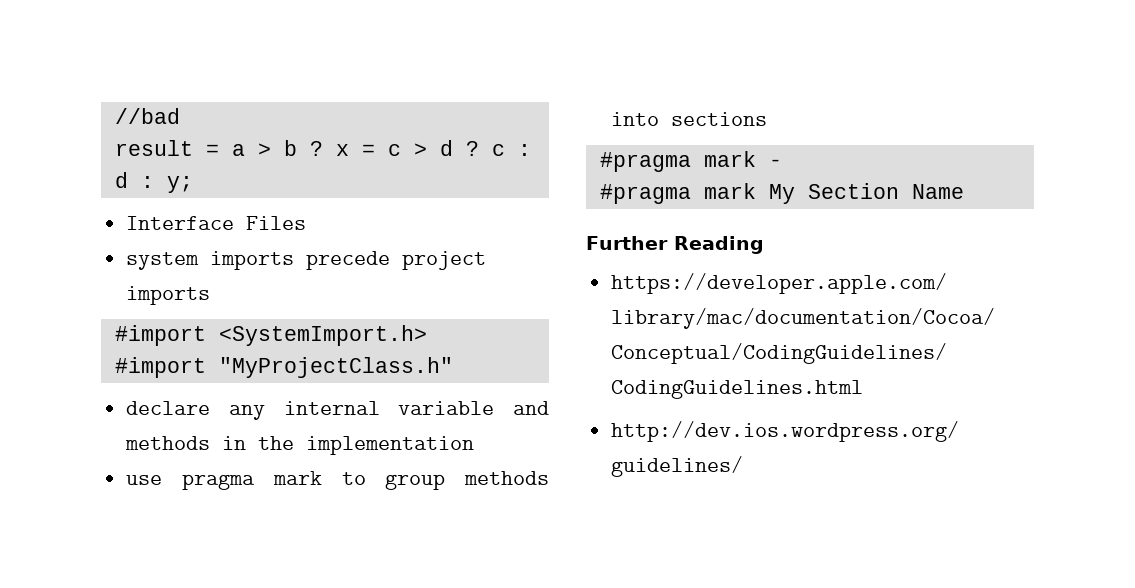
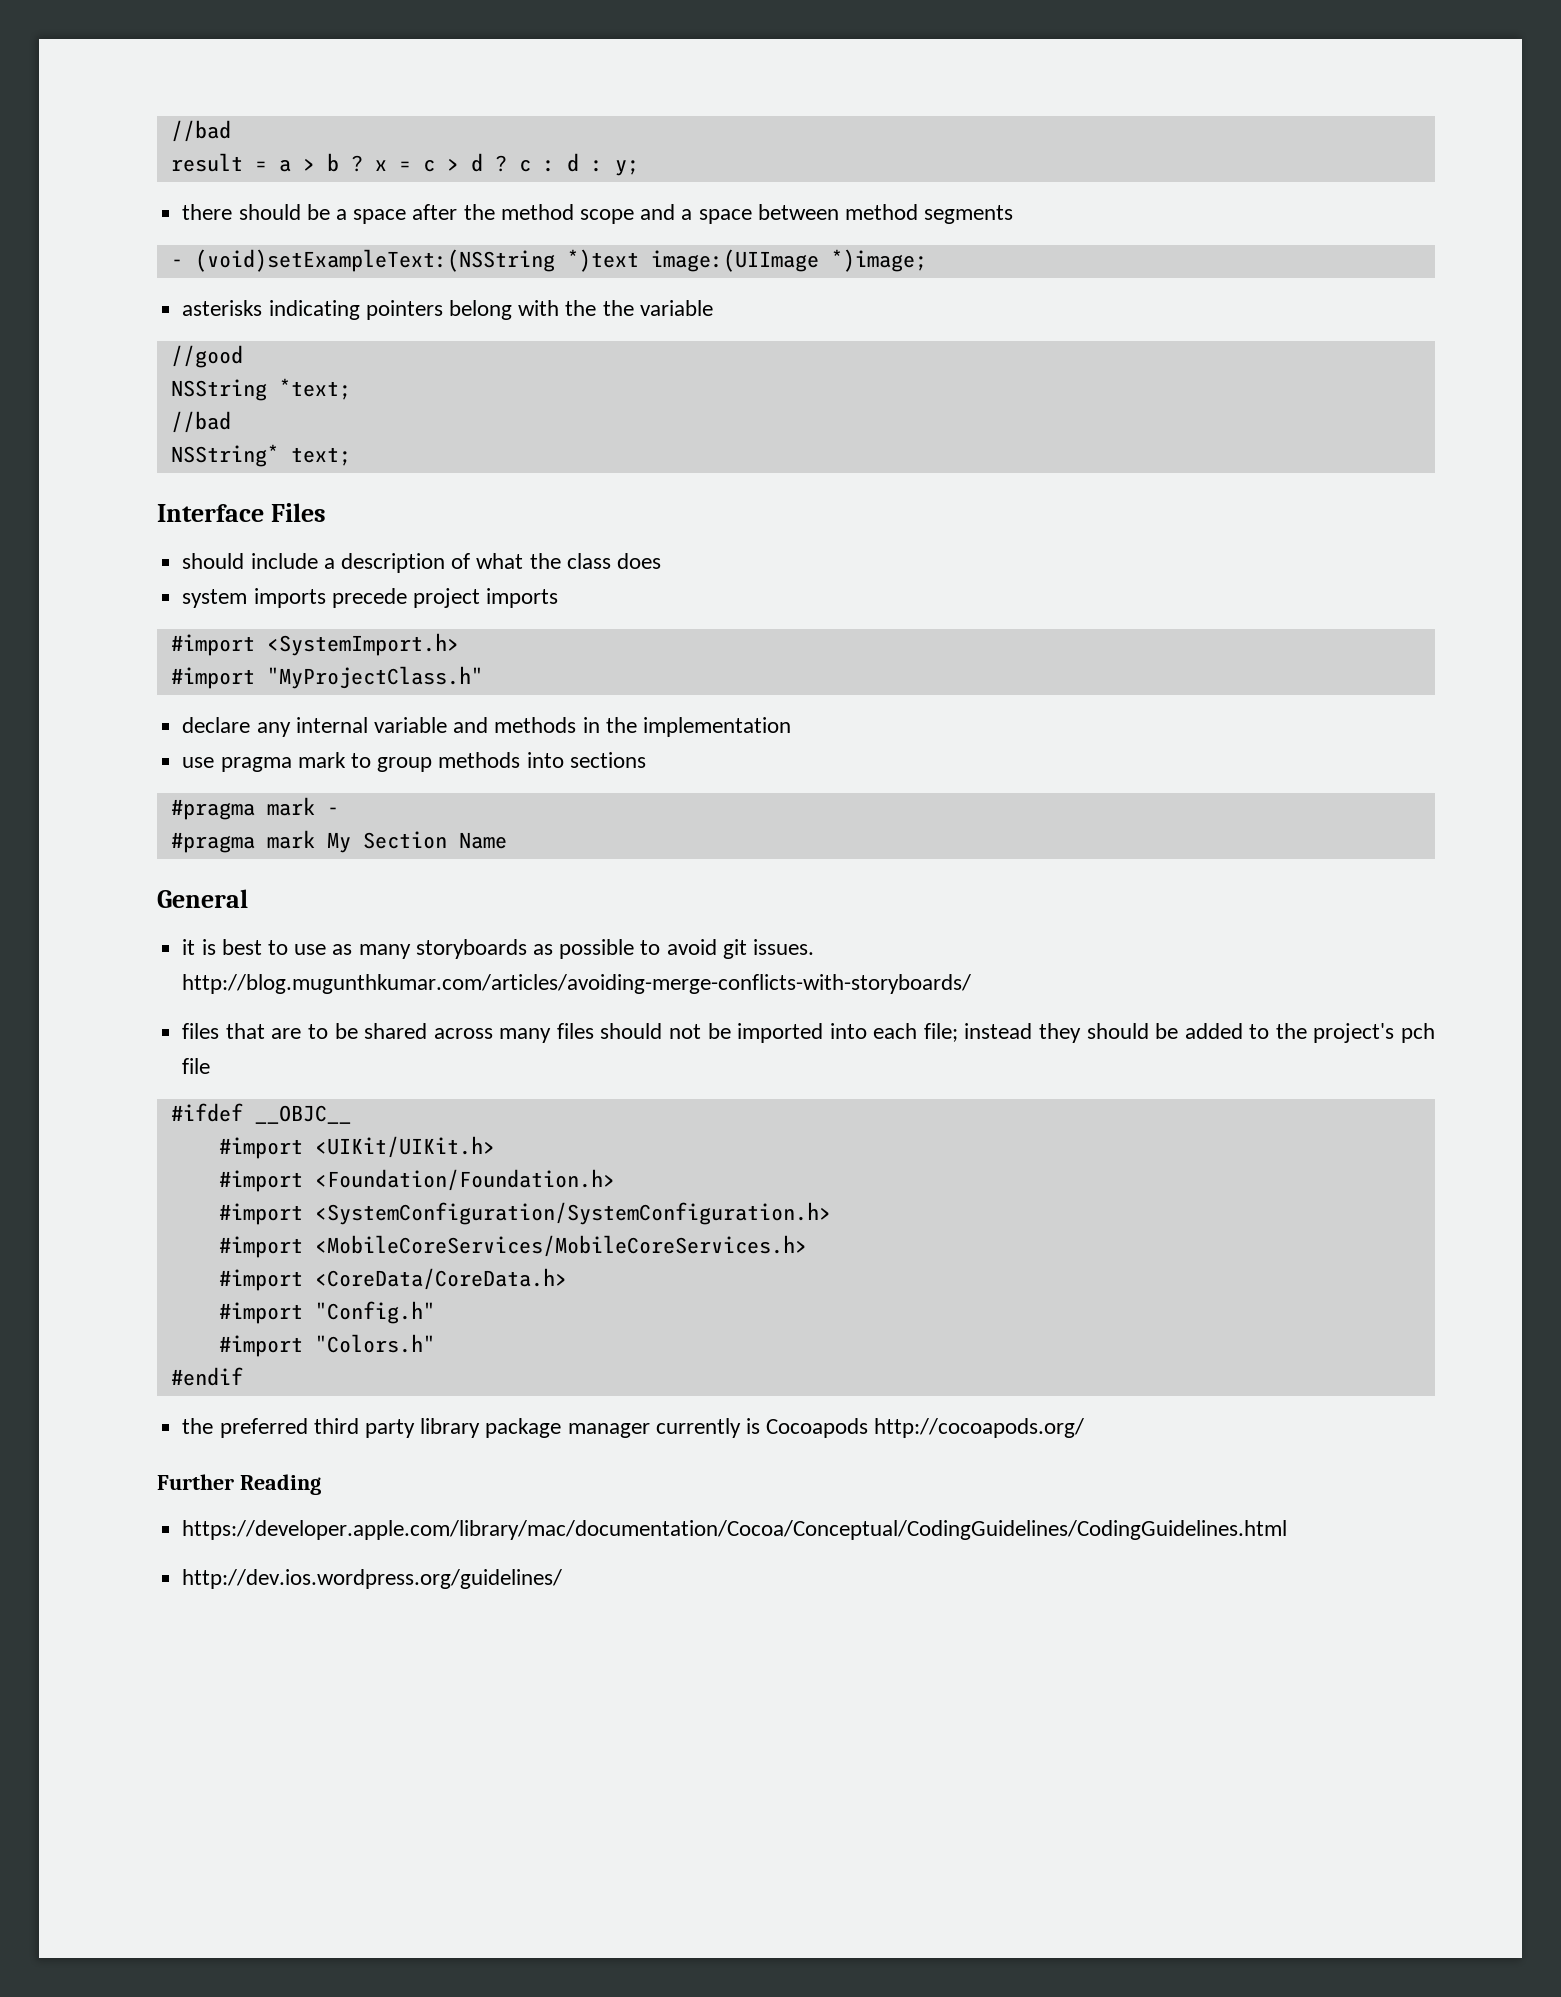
[126,216,307,230] Interface Files -> [182,204,1014,224] [170,249,927,272] [182,300,713,320] [170,345,243,368] [170,378,351,401] [170,411,231,433] [170,444,351,467] [157,503,326,522] [182,553,661,573] there should be a space after the method scope and a space between method segments // - (void)setExampleText:(NSString *)text image:(UIImage *)image; // asterisks indicating pointers belong with the the variable // //good // NSString *text; // //bad // NSString* text; // Interface Files // should include a description of what the class does
(964, 191) none -> [157,889,248,908] [182,939,815,959] [182,974,972,994] [182,1023,1436,1043] [182,1058,211,1074] [170,1103,351,1124] [218,1136,495,1159] [218,1169,615,1192] [218,1202,831,1225] [218,1235,807,1258] [218,1268,567,1291] [218,1301,435,1324] [218,1334,435,1357] [170,1367,243,1386] [182,1418,1085,1438] // General // it is best to use as many storyboards as possible to avoid git issues. http://blog.mugunthkumar.com/articles/avoiding-merge-conflicts-with-storyboards/ // files that are to be shared across many files should not be imported into each file; instead they should be added to the project's pch file // #ifdef __OBJC__ // #import <UIKit/UIKit.h> // #import <Foundation/Foundation.h> // #import <SystemConfiguration/SystemConfiguration.h> // #import <MobileCoreServices/MobileCoreServices.h> // #import <CoreData/CoreData.h> // #import "Config.h" // #import "Colors.h" // #endif // the preferred third party library package manager currently is Cocoapods http://cocoapods.org/

